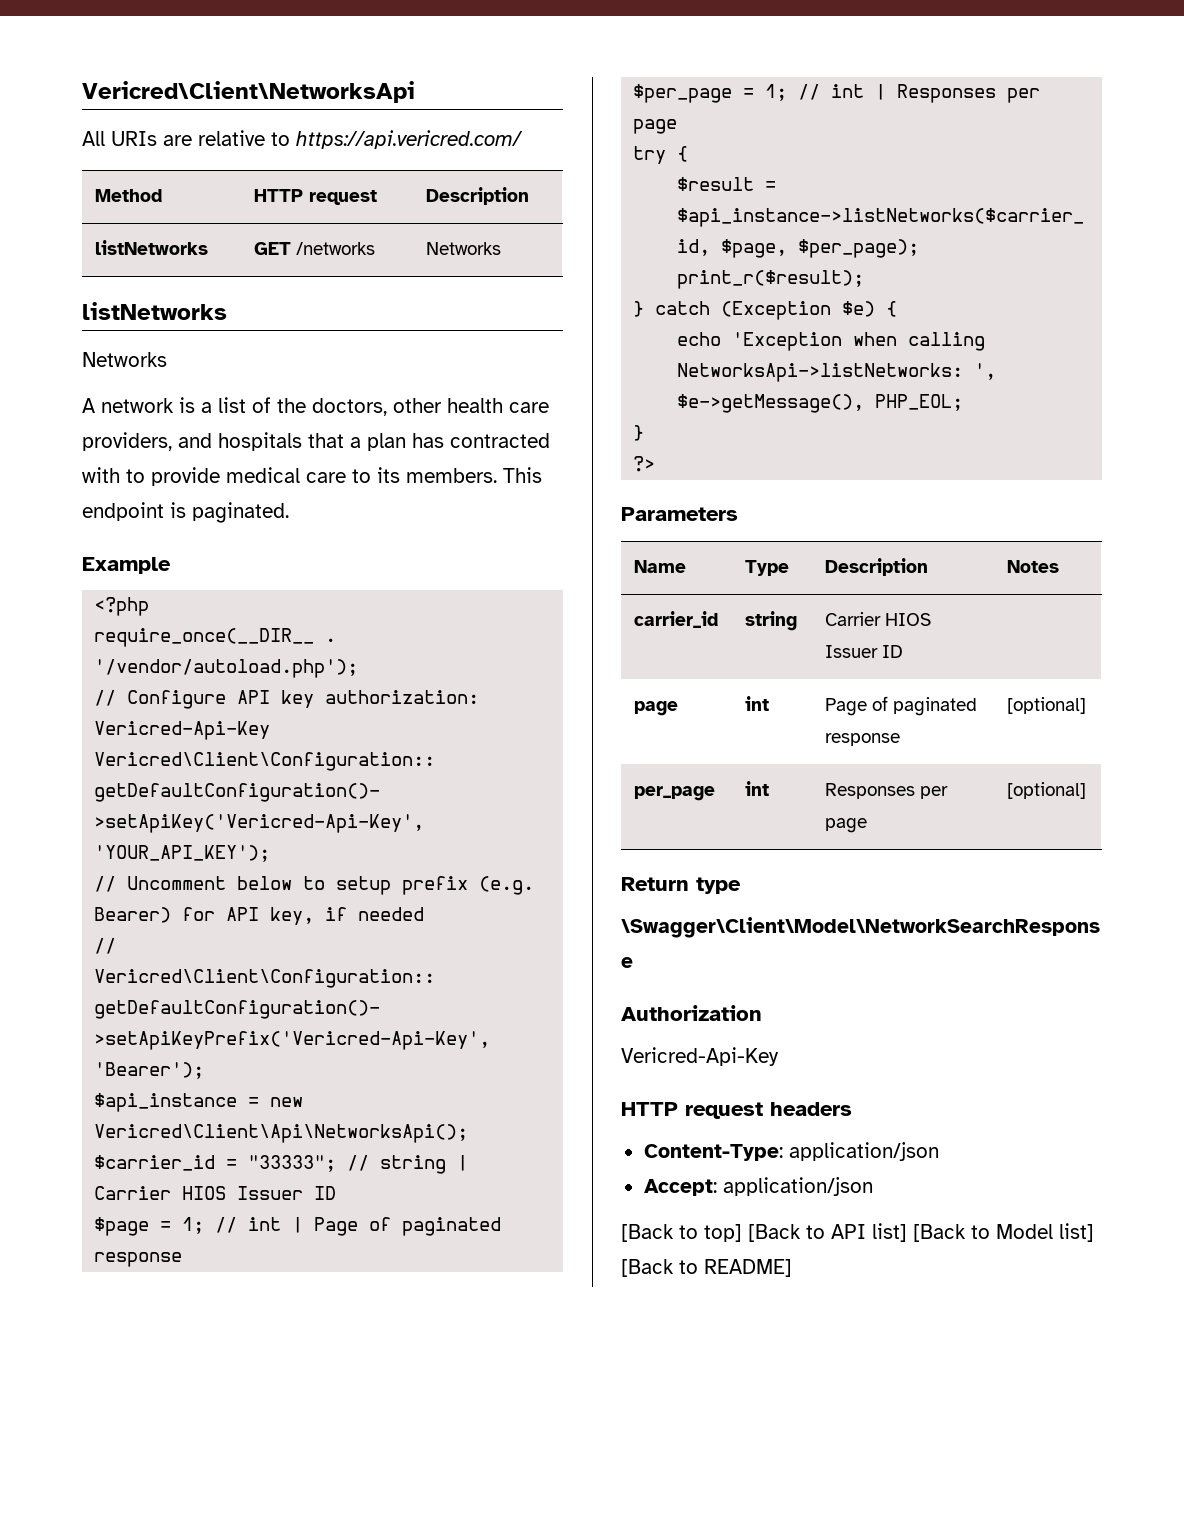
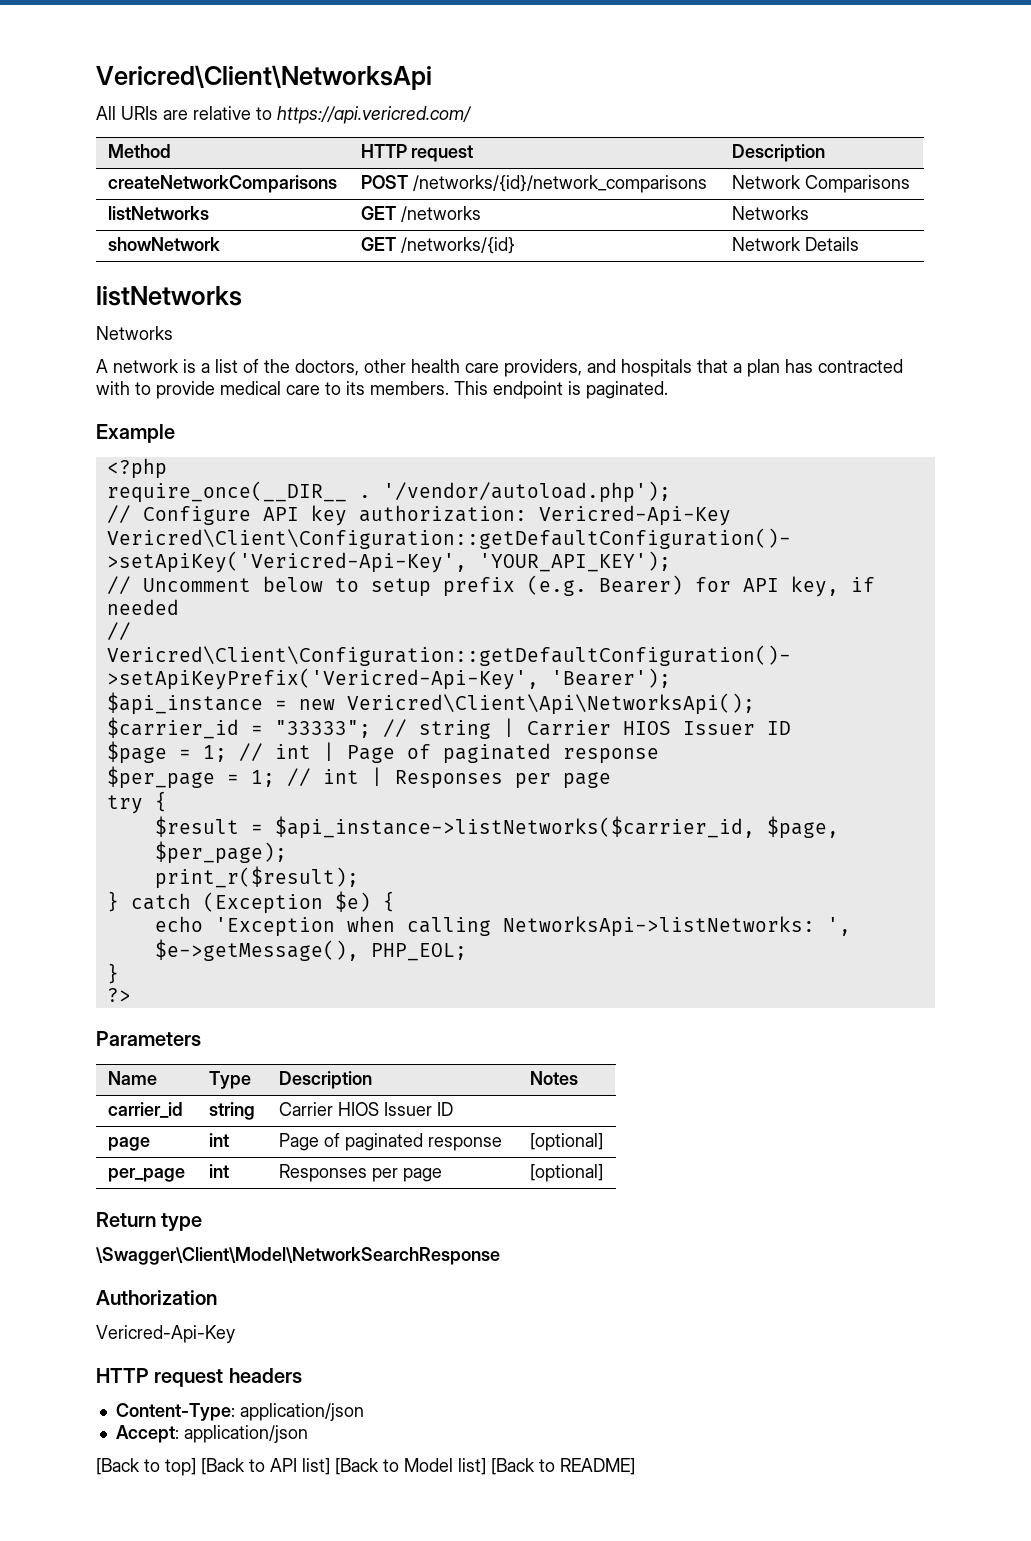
(530, 196) none -> [107,175,337,193] [360,175,707,193] [731,175,910,193] // createNetworkComparisons | POST /networks/{id}/network_comparisons | Network Comparisons
(502, 248) none -> [107,237,220,251] [360,237,515,254] [731,237,859,251] // showNetwork | GET /networks/{id} | Network Details

